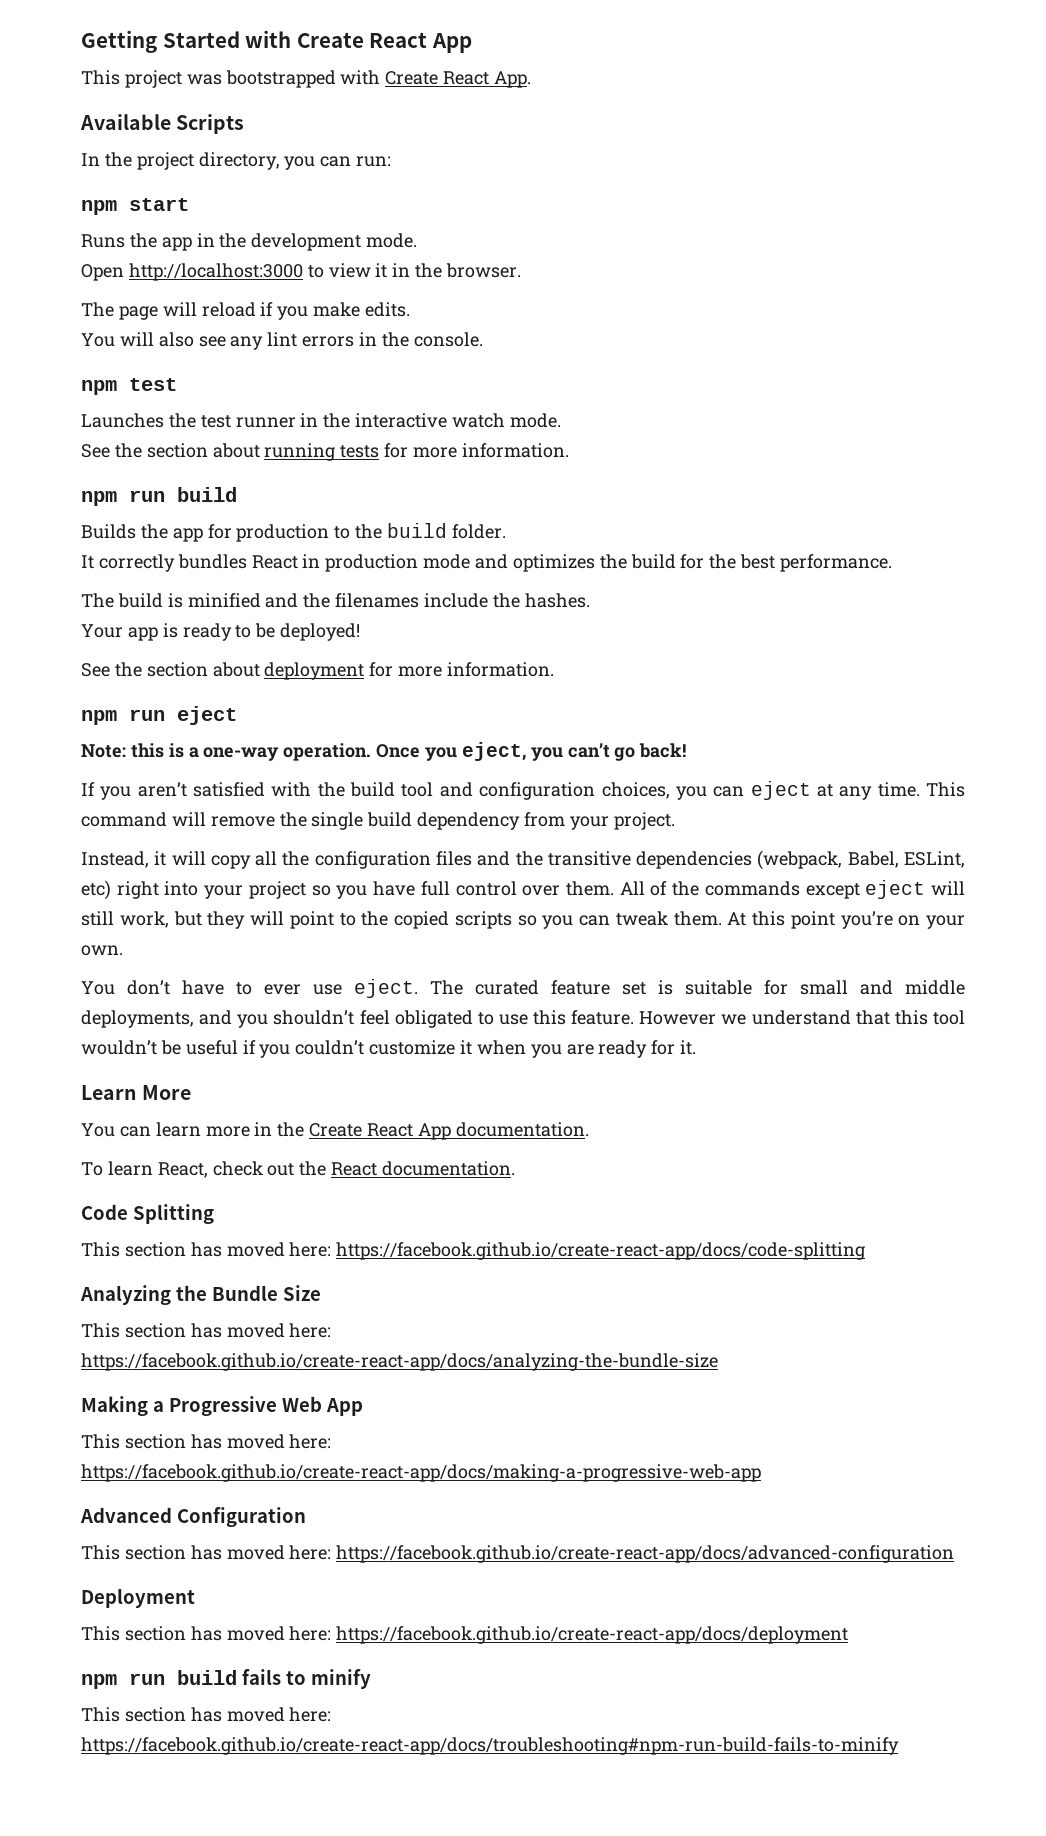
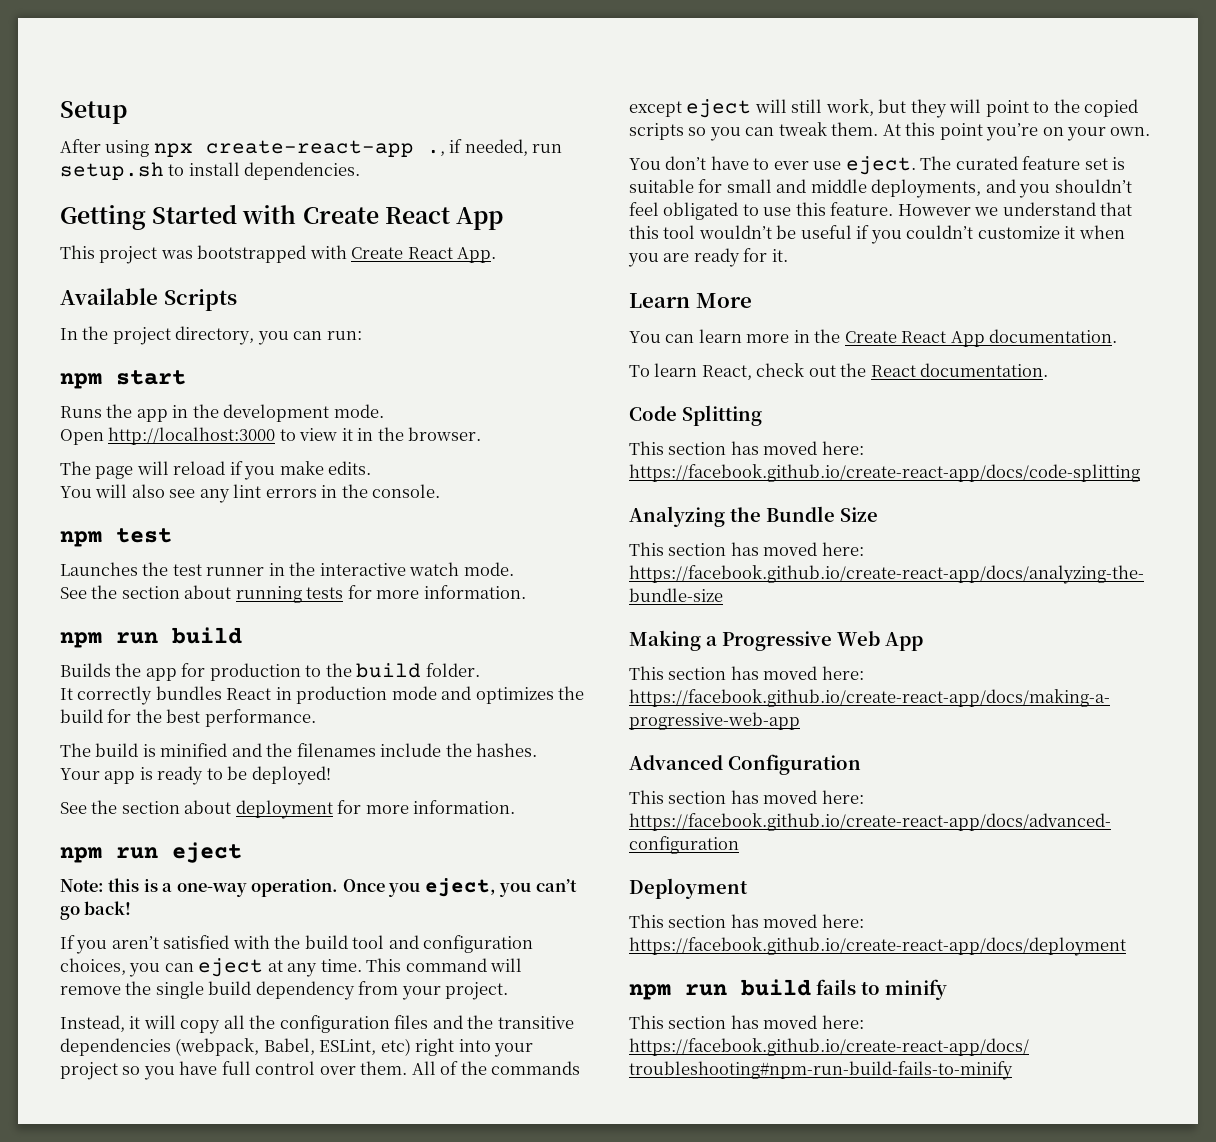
(81, 41) none -> [60,101,127,124] [60,139,563,157] [60,162,361,180] Setup // After using npx create-react-app ., if needed, run setup.sh to install dependencies. //

